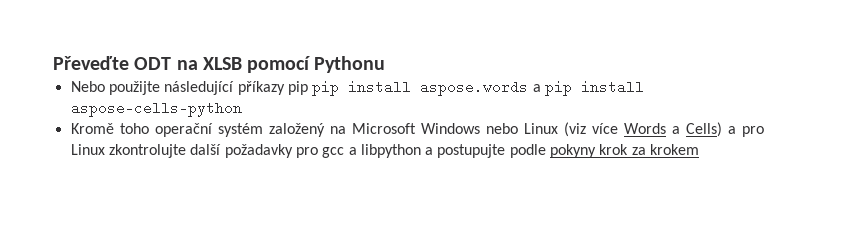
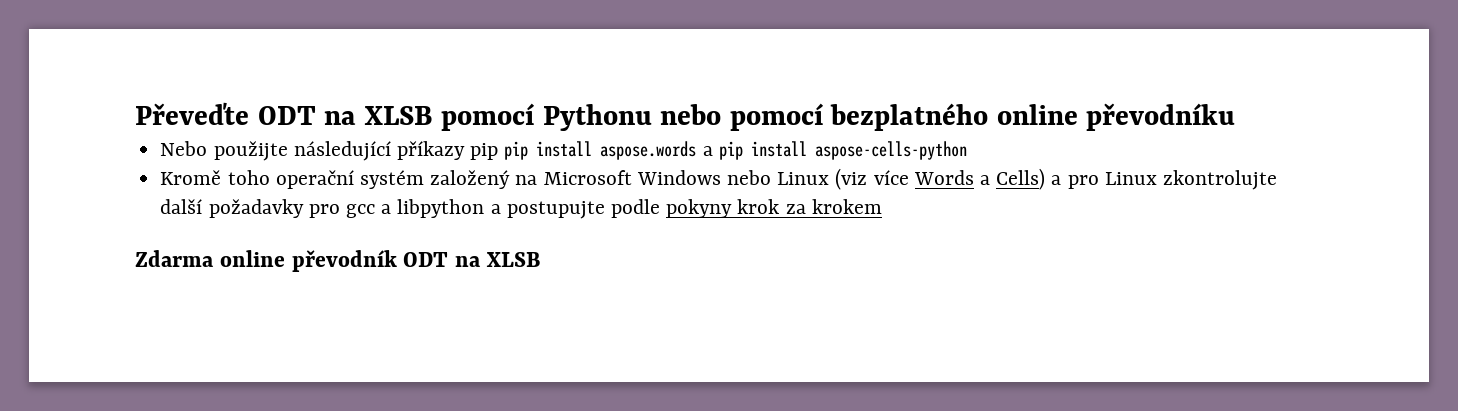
(386, 64) none -> [660,103,1236,131] nebo pomocí bezplatného online převodníku
(700, 149) none -> [135,250,540,272] // Zdarma online převodník ODT na XLSB

